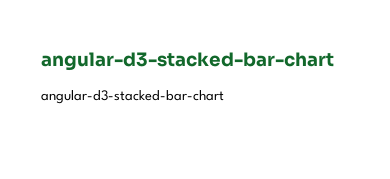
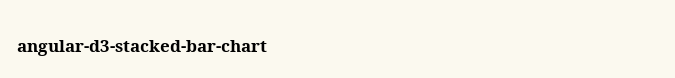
[41,52,334,71] [41,90,224,104] angular-d3-stacked-bar-chart // angular-d3-stacked-bar-chart -> [17,40,267,56] angular-d3-stacked-bar-chart

